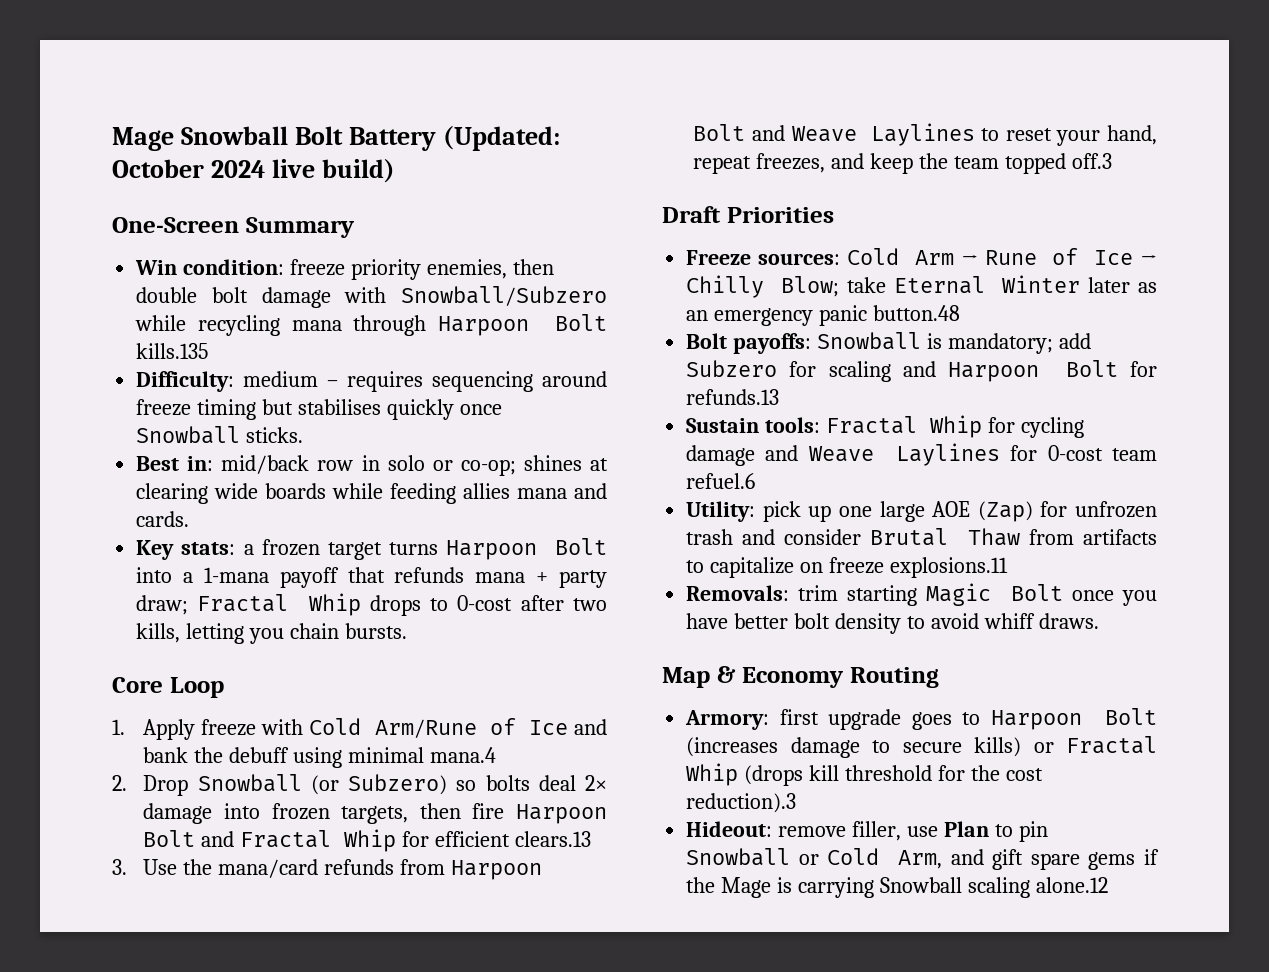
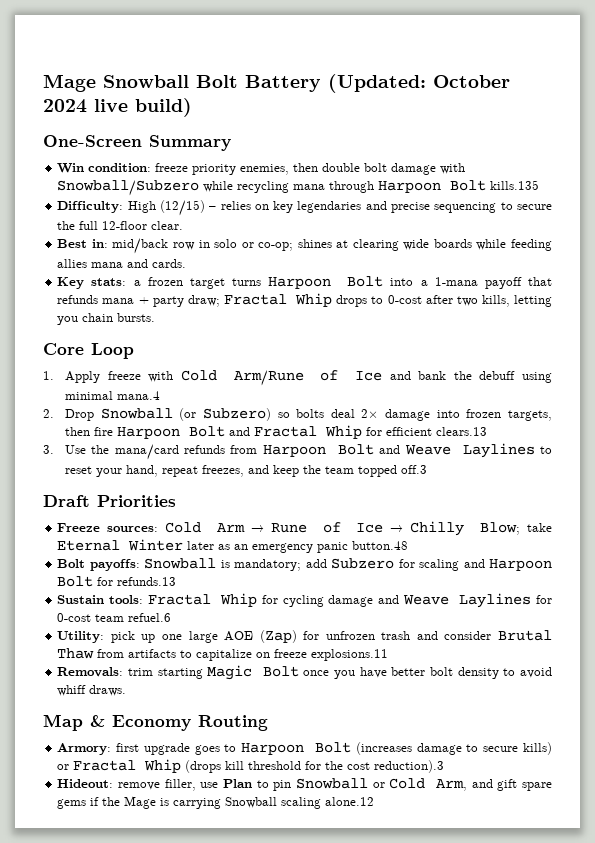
[243,371,607,392] [136,399,502,420] [136,426,304,444] medium – requires sequencing around freeze timing but stabilises quickly once Snowball sticks. -> [127,200,552,216] [57,221,184,230] High (12/15) – relies on key legendaries and precise sequencing to secure the full 12-floor clear.

